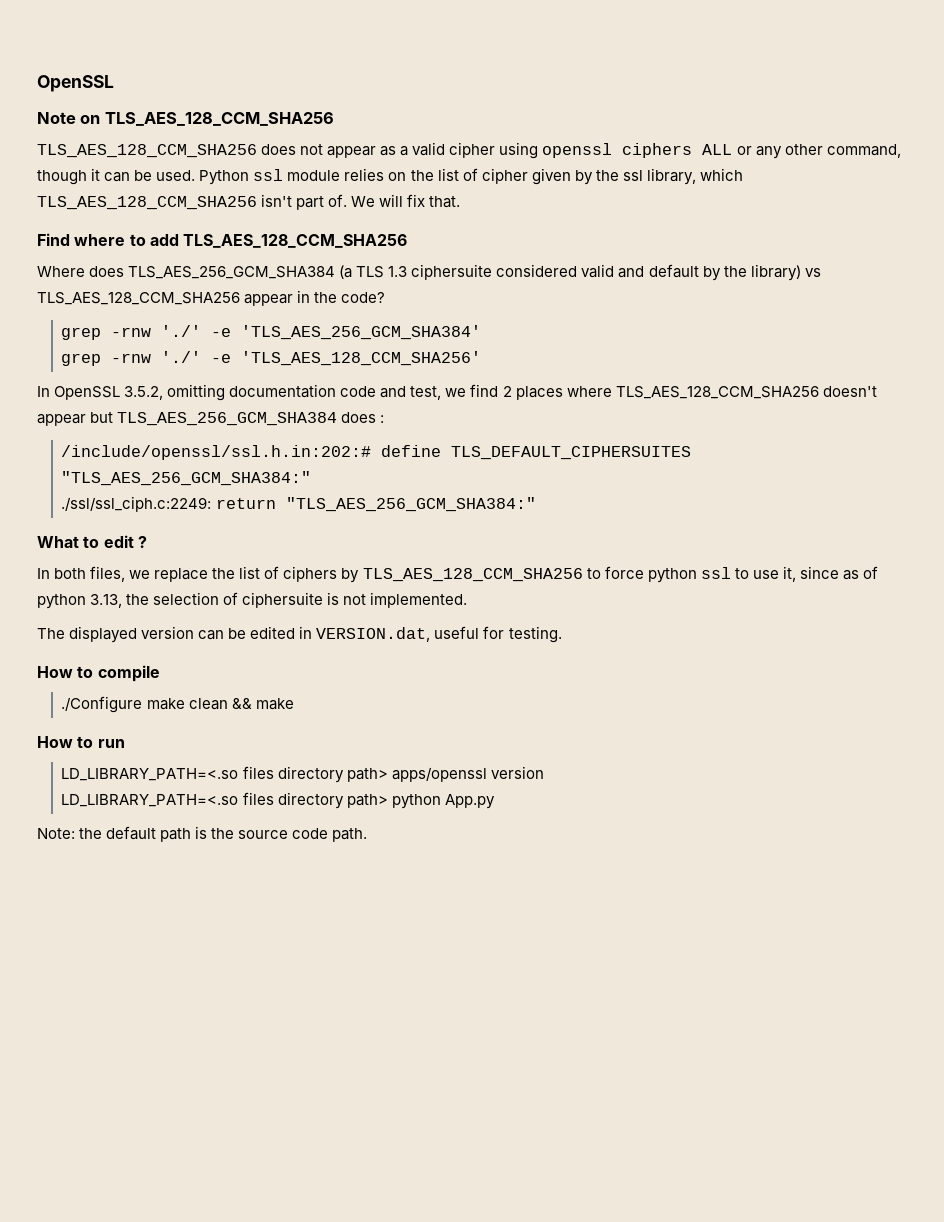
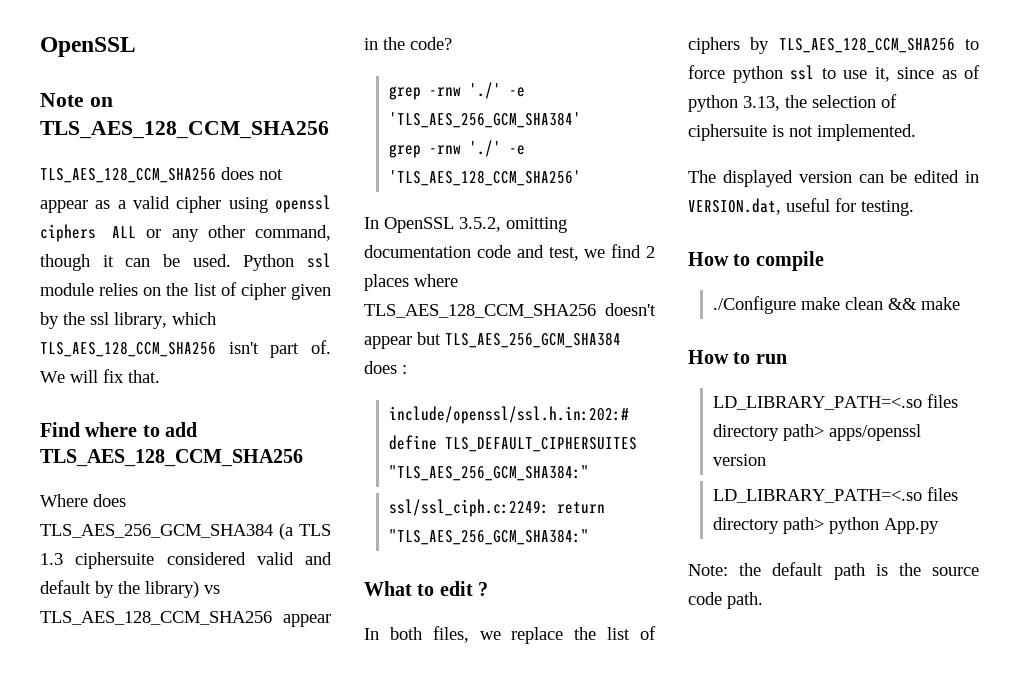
[61,445,372,460] /include/openssl/ssl.h.in:202:# -> [389,406,630,424] include/openssl/ssl.h.in:202:#
[61,496,212,512] ./ssl/ssl_ciph.c:2249: -> [389,499,550,517] ssl/ssl_ciph.c:2249:

